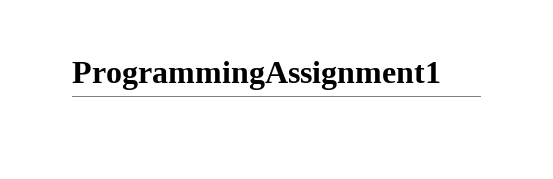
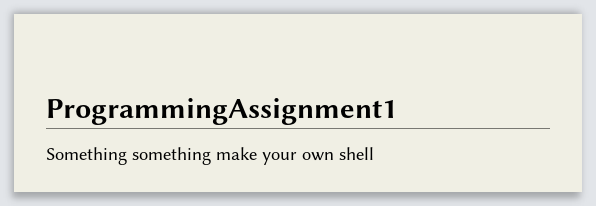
(441, 75) none -> [46,147,374,165] // Something something make your own shell

